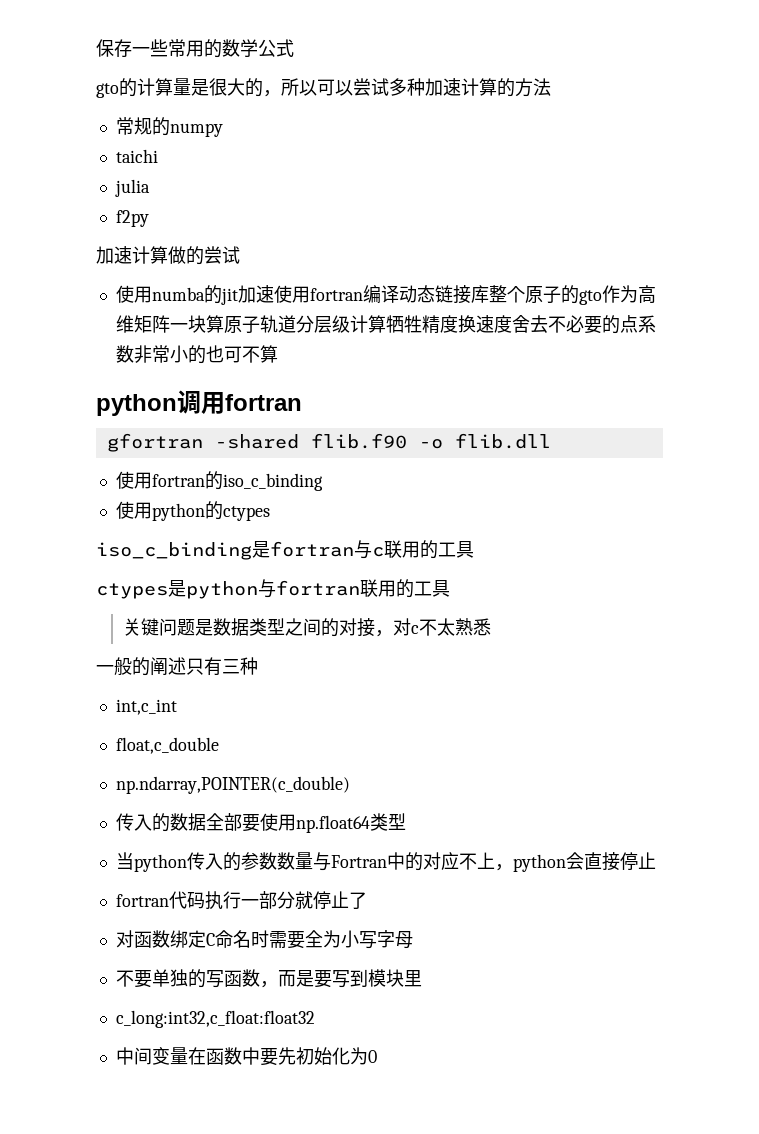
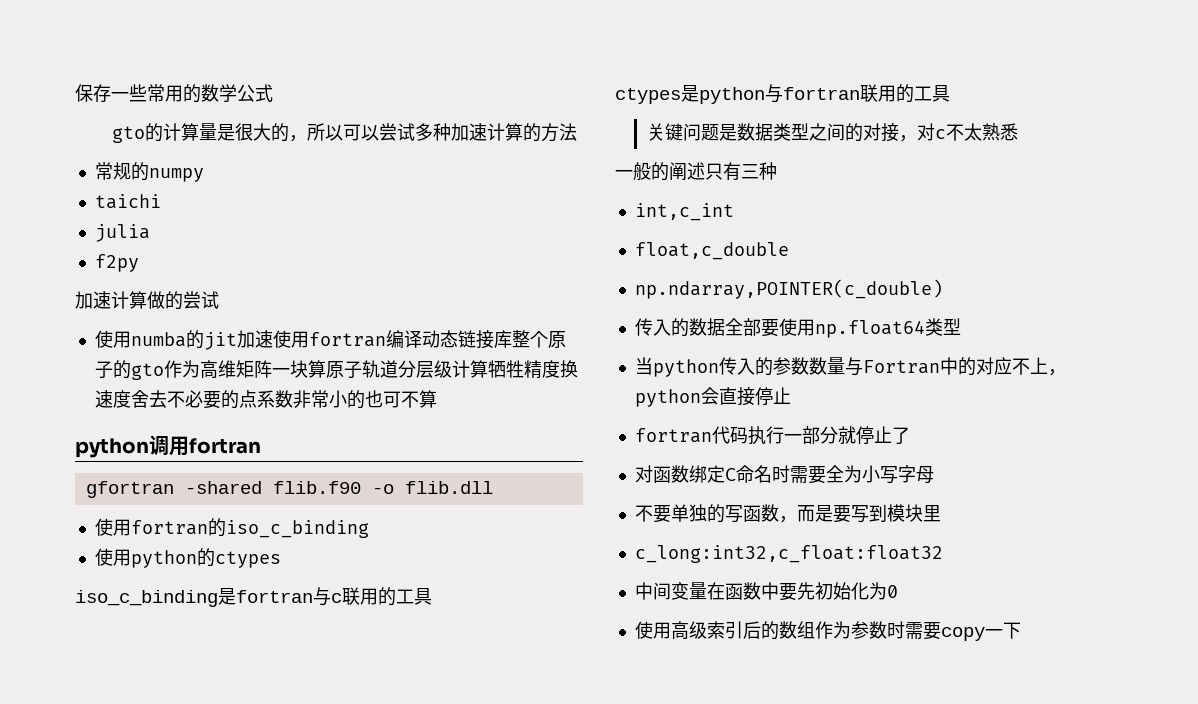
(377, 1056) none -> [634,621,1021,641] // 使用高级索引后的数组作为参数时需要copy一下

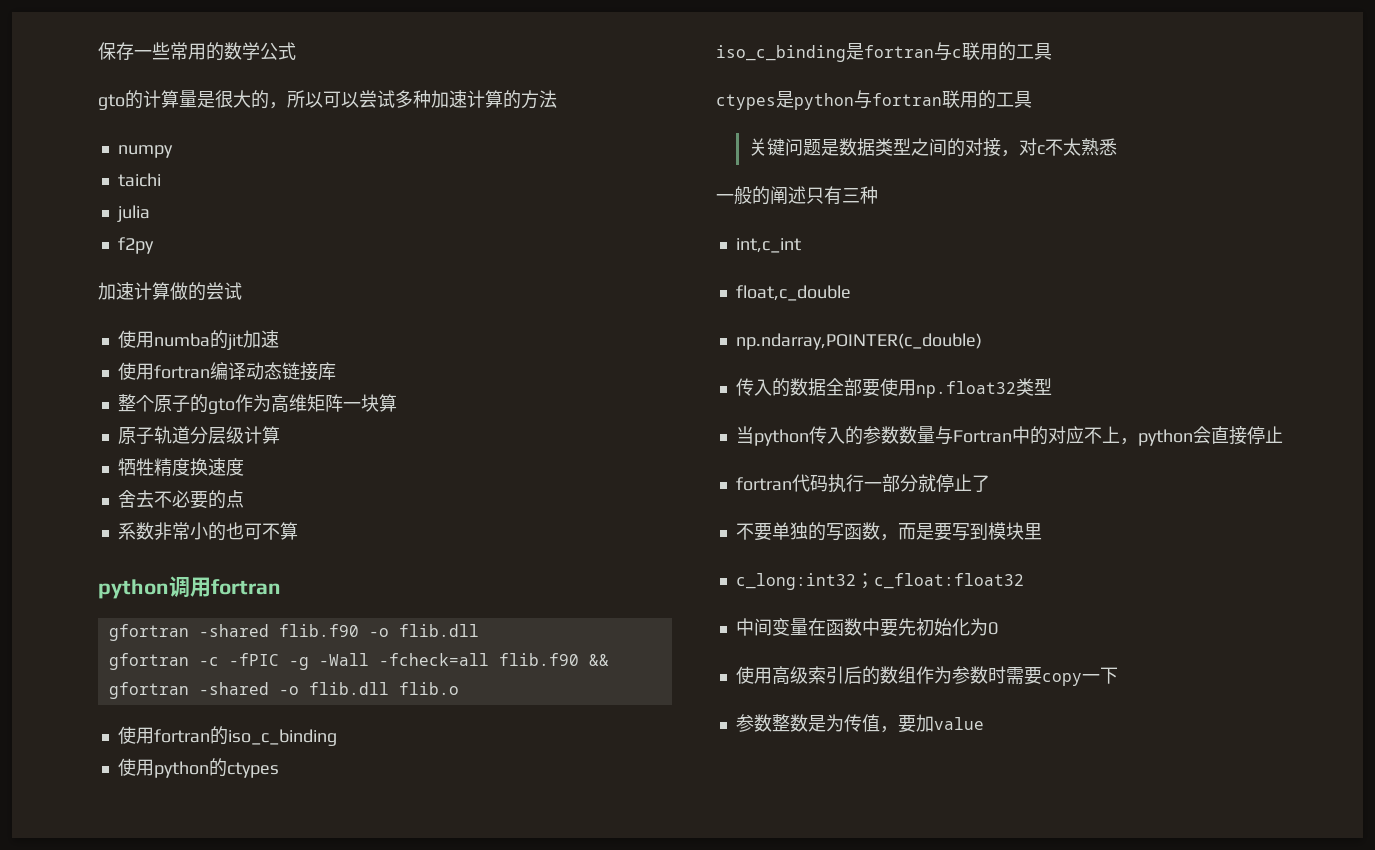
[94,162,149,181] 常规的 -> (557, 99) none
(273, 339) none -> (279, 339) //
(512, 339) none -> (336, 371) //
(326, 369) none -> (397, 403) //
(488, 369) none -> (280, 435) //
(131, 399) none -> (244, 467) //
(257, 399) none -> (244, 499) //
(493, 487) none -> [108,653,609,670] [108,682,459,699] // gfortran -c -fPIC -g -Wall -fcheck=all flib.f90 && gfortran -shared -o flib.dll flib.o
[814,320,925,338] np.float64 -> [915,381,1016,398] np.float32
[634,465,934,484] // 对函数绑定C命名时需要全为小写字母 -> (990, 483) none
[634,545,943,563] c_long:int32,c_float:float32 -> [735,573,1024,590] c_long:int32；c_float:float32
(1021, 630) none -> [735,714,984,733] // 参数整数是为传值，要加value

